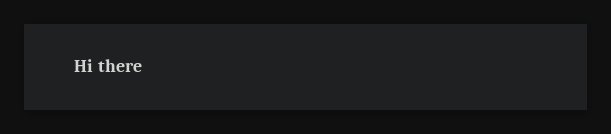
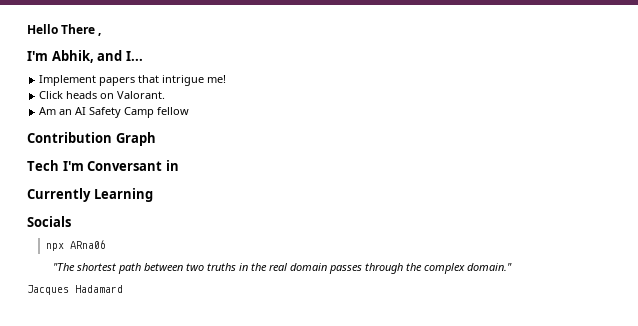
[74,59,142,72] Hi there -> [27,24,102,36] [27,50,143,63] [39,75,227,86] [39,91,166,99] [39,107,190,118] [27,132,156,146] [27,160,179,171] [27,188,153,202] [27,216,71,227] [45,240,106,251] [52,263,512,274] [27,285,123,295] Hello There , // I'm Abhik, and I... // Implement papers that intrigue me! // Click heads on Valorant. // Am an AI Safety Camp fellow // Contribution Graph // Tech I'm Conversant in // Currently Learning // Socials // npx ARna06 // "The shortest path between two truths in the real domain passes through the complex domain." // Jacques Hadamard

